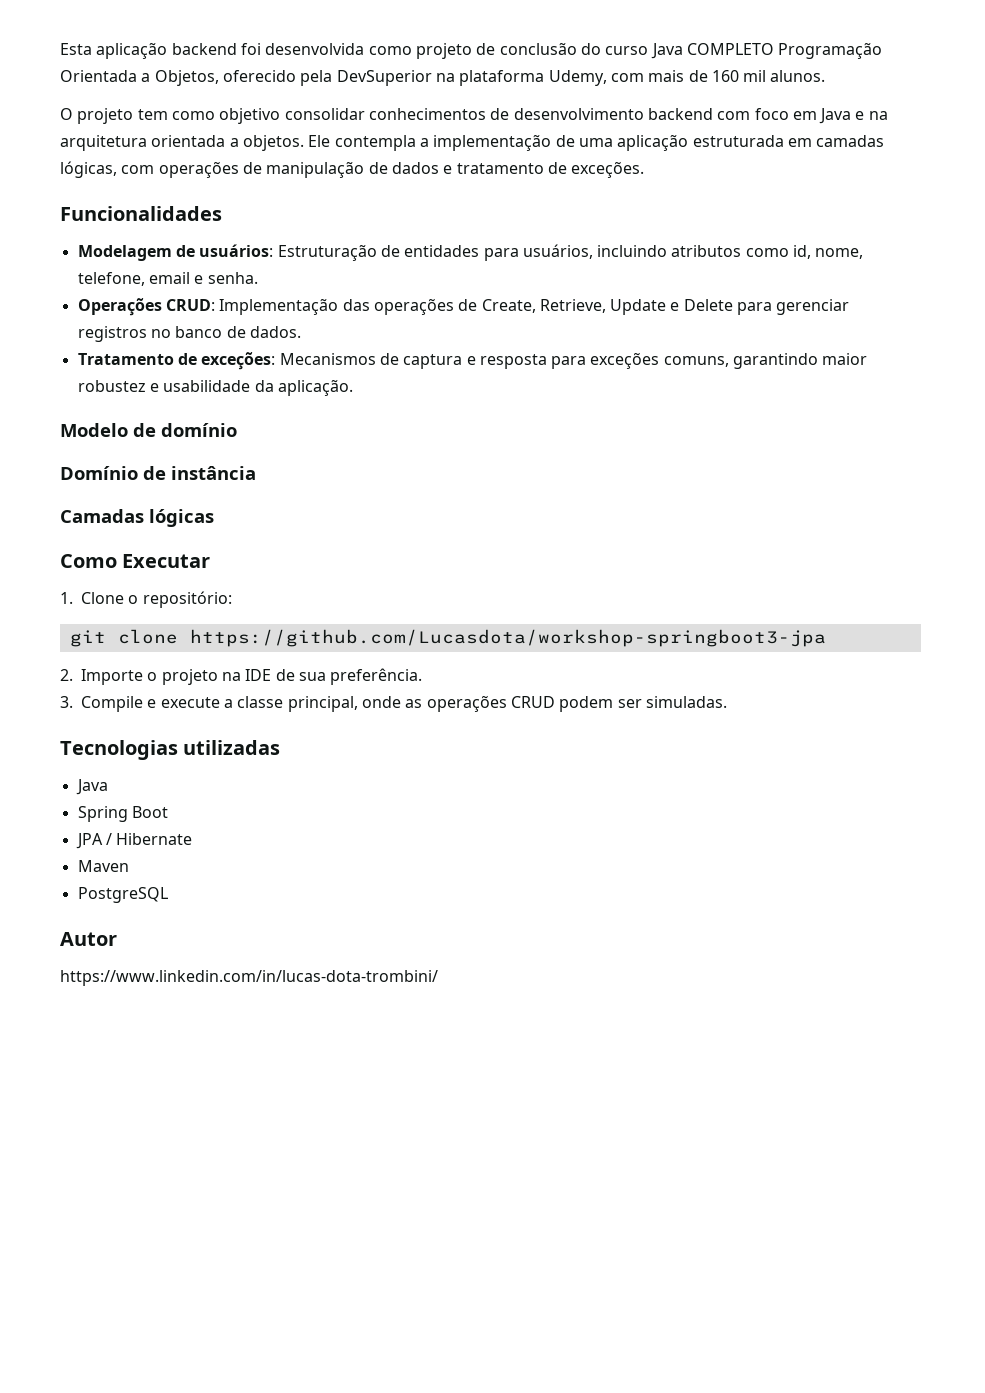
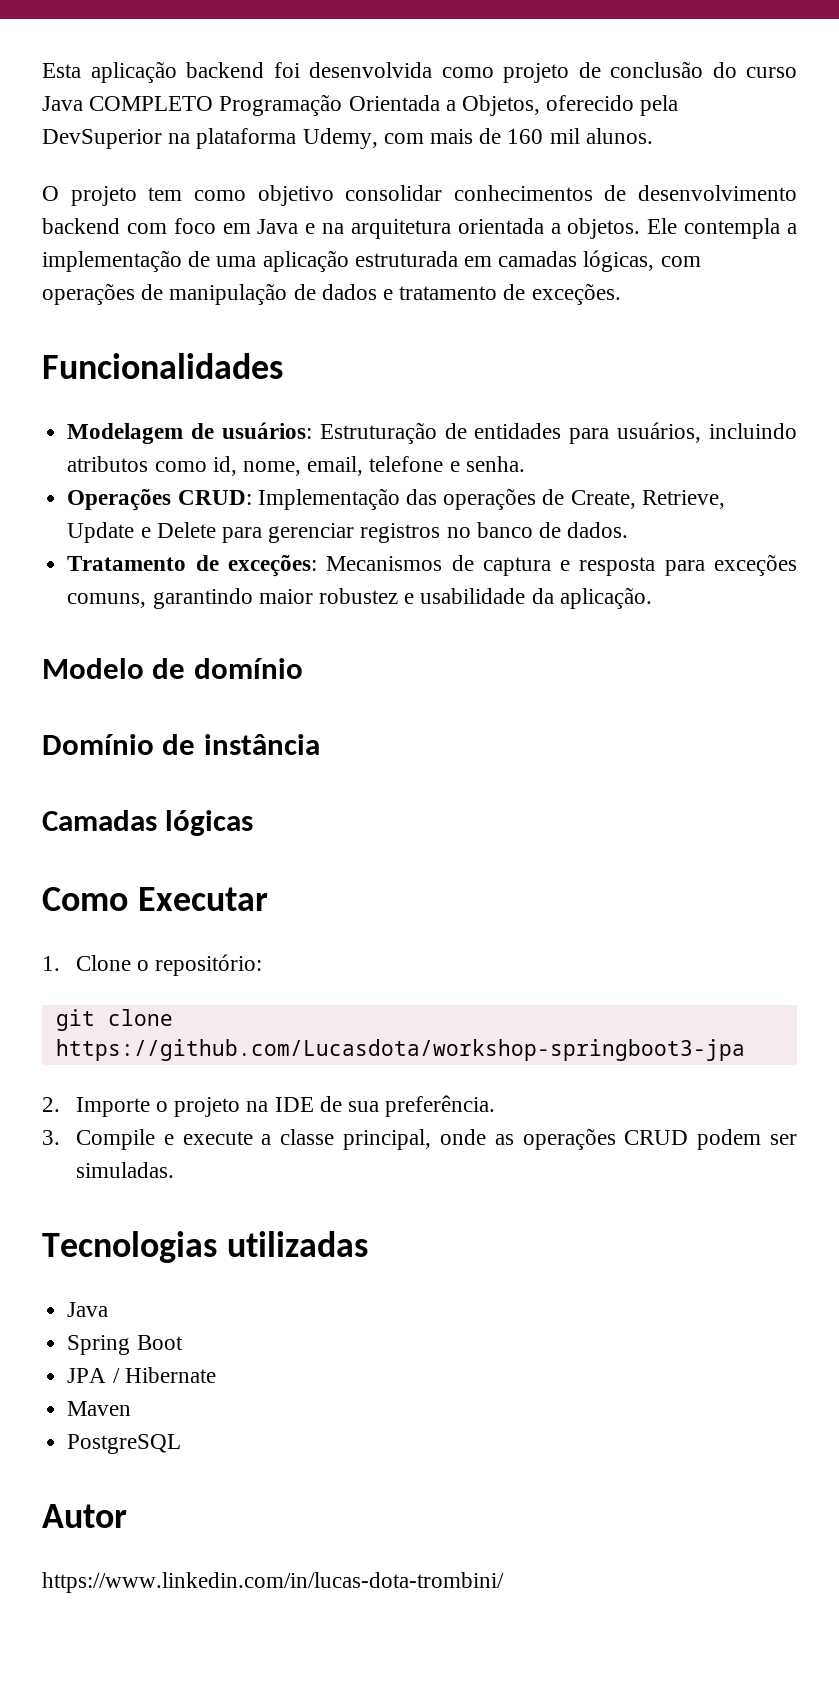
[77,272,190,286] telefone, email -> [307,456,444,476] email, telefone

